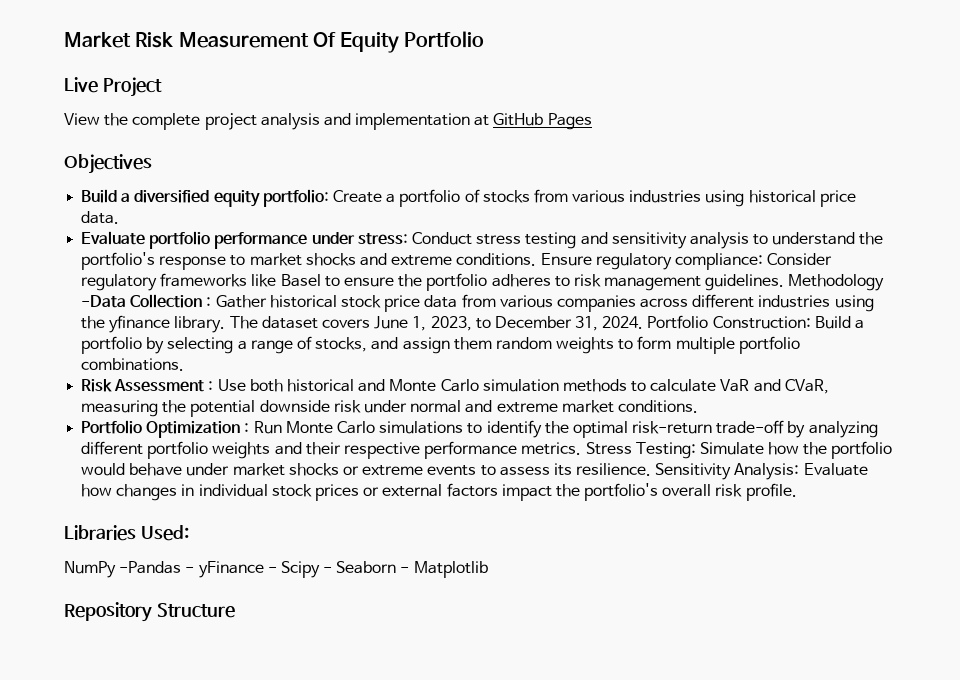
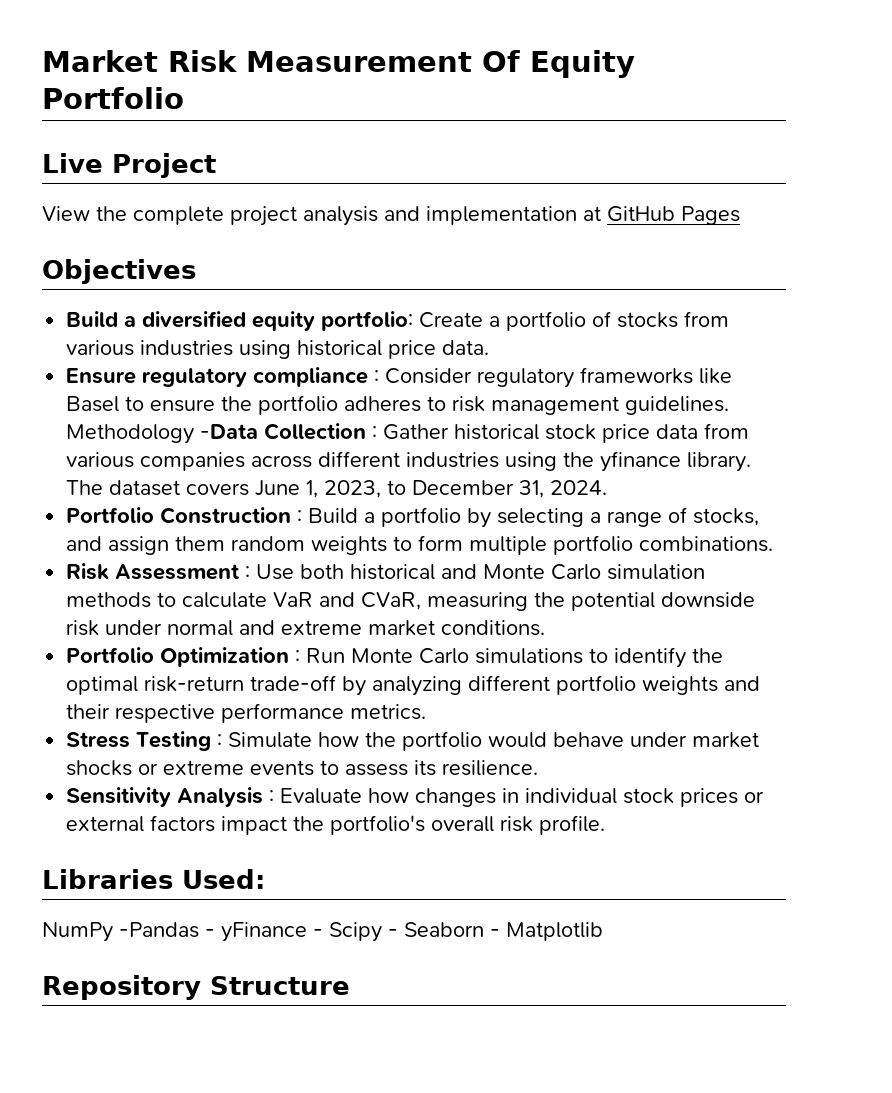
[81,231,884,249] [81,252,763,270] Evaluate portfolio performance under stress: Conduct stress testing and sensitivity analysis to understand the portfolio's response to market shocks and extreme conditions. Ensure regulatory compliance: -> [66,367,380,387] Ensure regulatory compliance :
[647,315,811,329] Portfolio Construction: -> [66,507,303,524] // Portfolio Construction :
[585,442,696,459] Stress Testing: -> [66,731,223,751] // Stress Testing :
[655,463,800,480] Sensitivity Analysis: -> [66,787,275,807] // Sensitivity Analysis :

